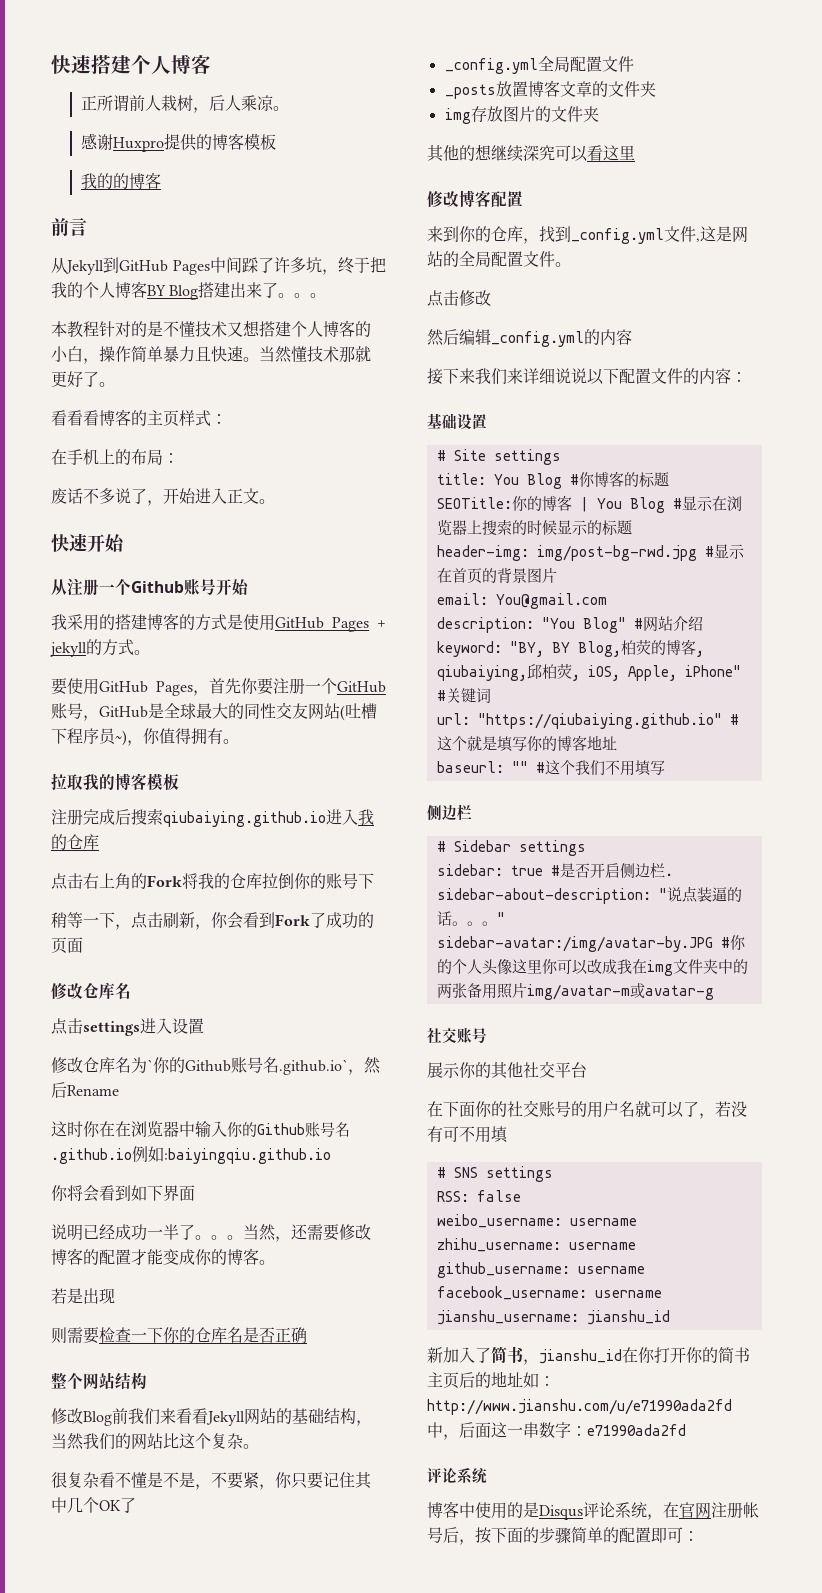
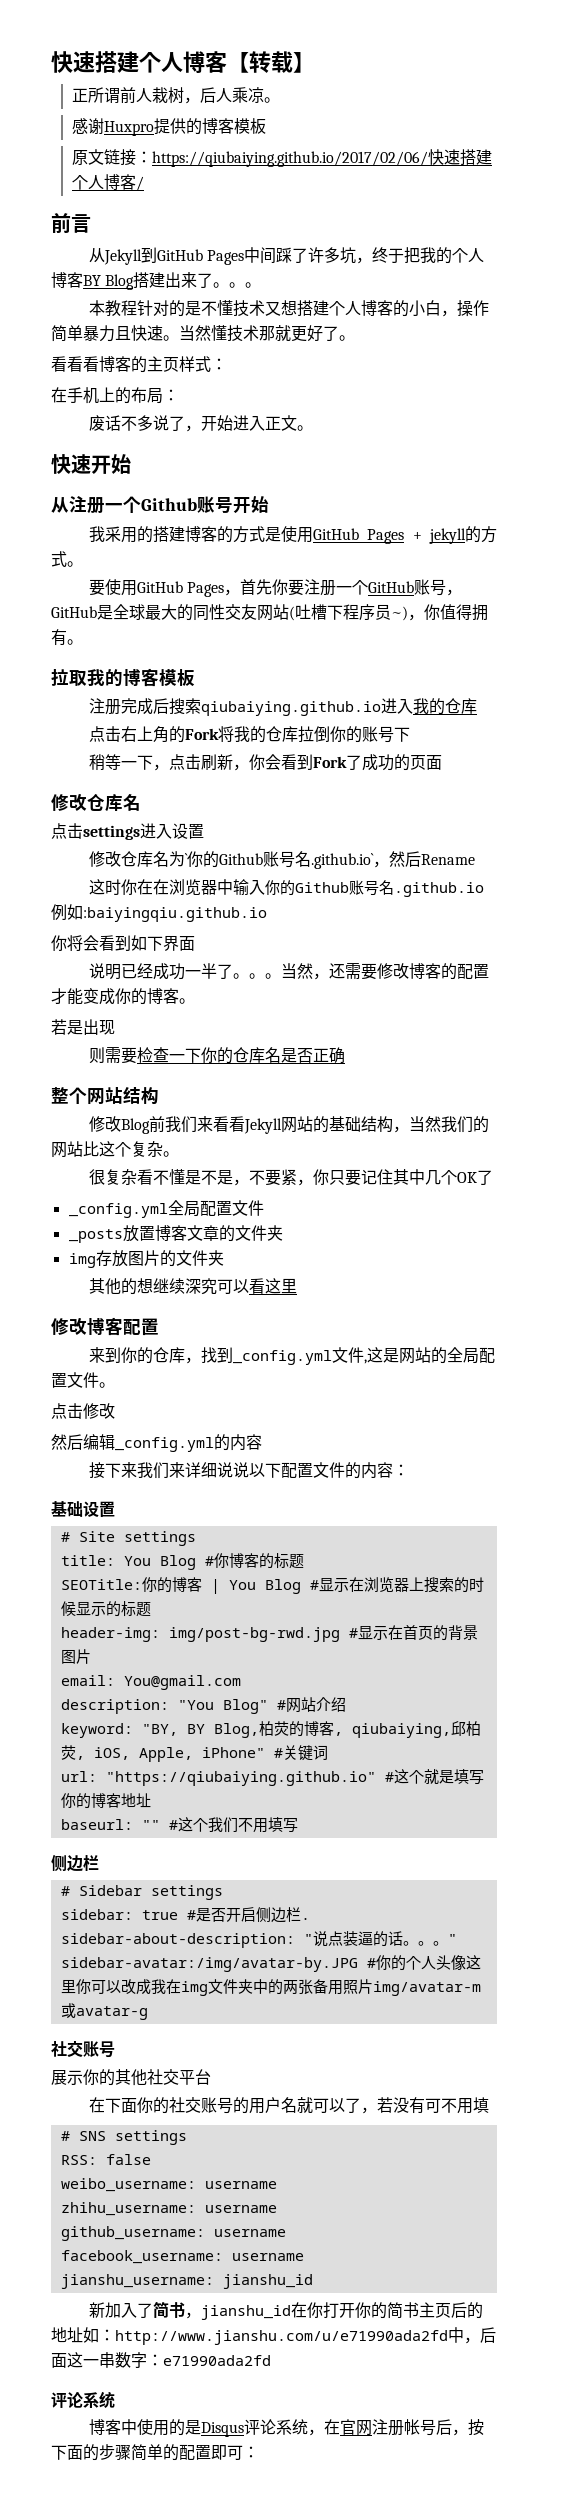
[51,54,211,74] 快速搭建个人博客 -> [51,51,315,73] 快速搭建个人博客【转载】
[80,172,161,189] 我的的博客 -> [72,149,493,167] [72,174,145,191] 原文链接：https://qiubaiying.github.io/2017/02/06/快速搭建个人博客/

